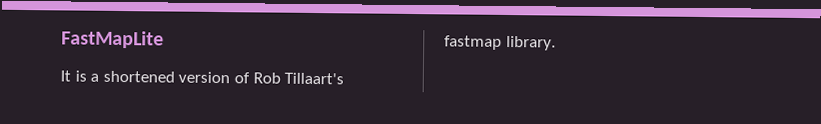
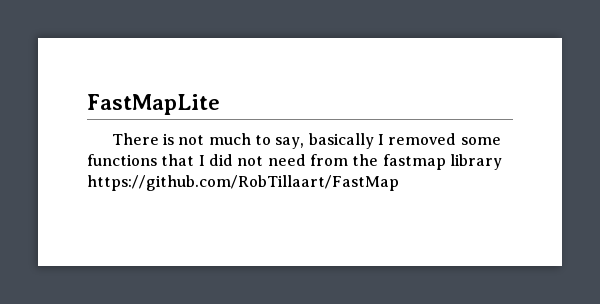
[60,70,345,85] [444,35,556,51] It is a shortened version of Rob Tillaart's fastmap library. -> [111,133,501,149] [87,154,502,170] [87,175,399,191] There is not much to say, basically I removed some functions that I did not need from the fastmap library https://github.com/RobTillaart/FastMap

